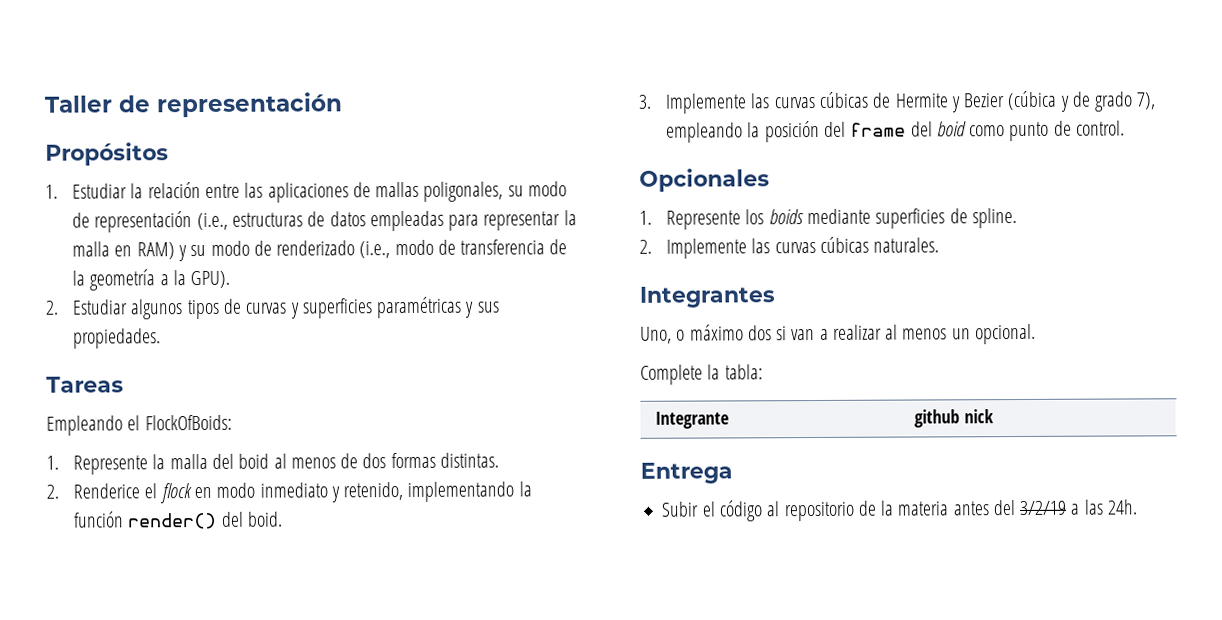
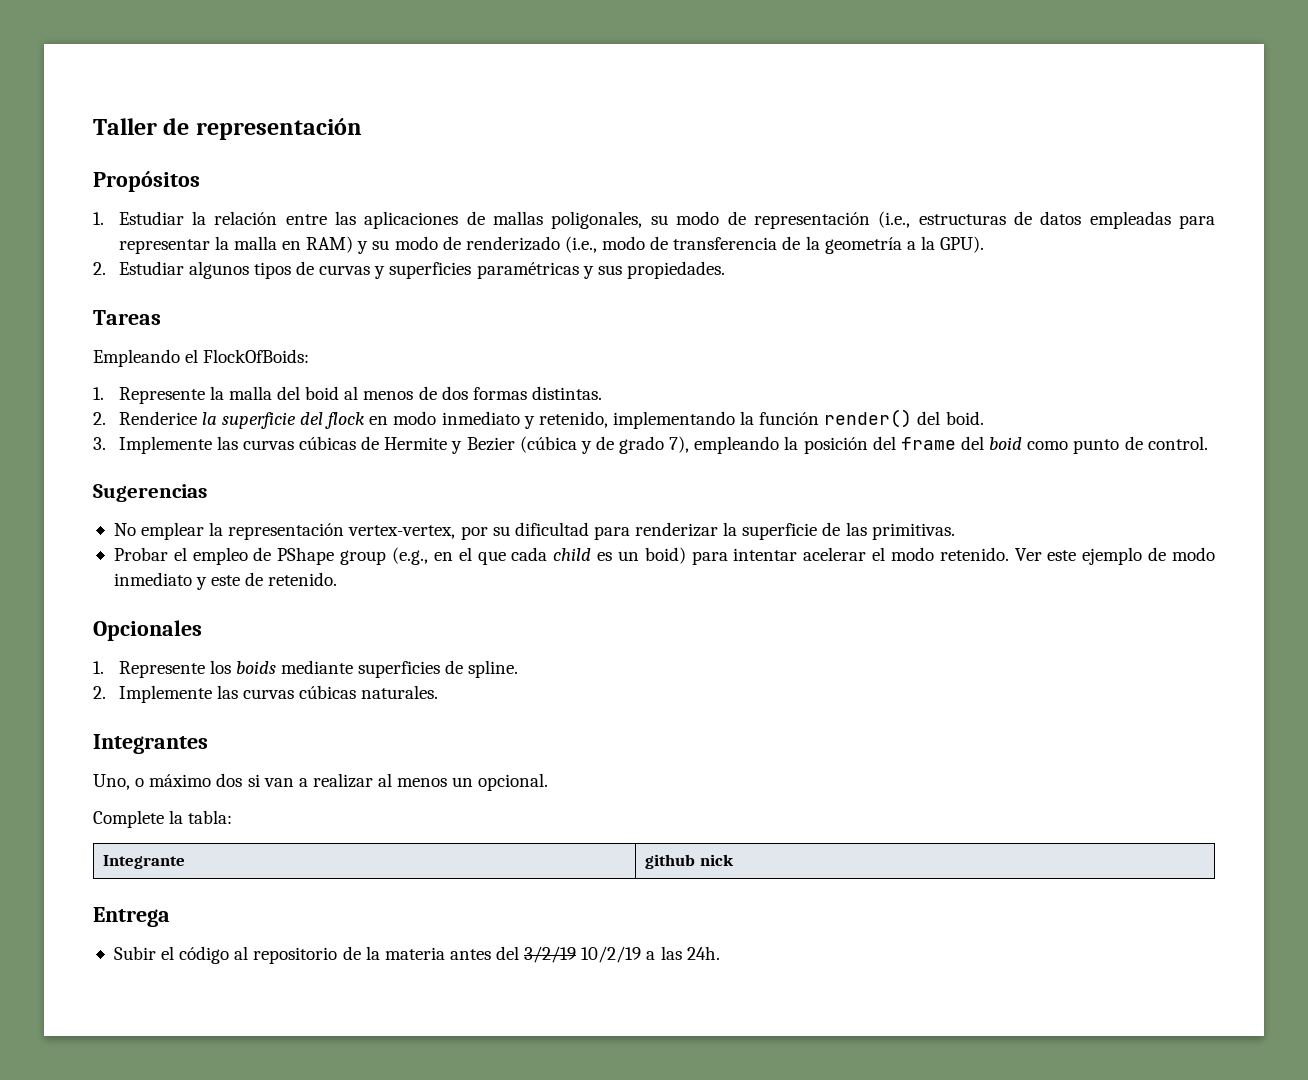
[144,483,158,499] el -> [201,412,324,429] la superficie del
(1125, 128) none -> [93,484,207,502] [113,522,955,540] [113,547,1216,565] [113,572,338,590] // Sugerencias // No emplear la representación vertex-vertex, por su dificultad para renderizar la superficie de las primitivas. // Probar el empleo de PShape group (e.g., en el que cada child es un boid) para intentar acelerar el modo retenido. Ver este ejemplo de modo inmediato y este de retenido.
(1068, 508) none -> [581,946,642,963] 10/2/19

